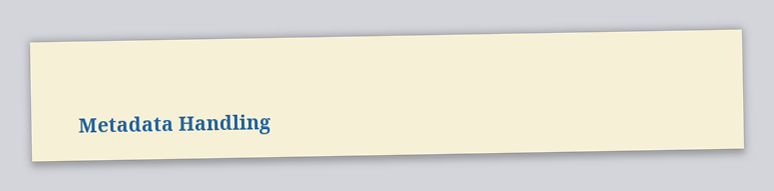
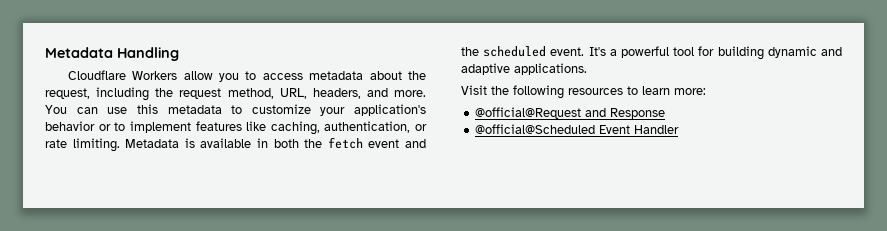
(272, 125) none -> [67,70,426,82] [45,87,426,101] [45,104,426,116] [45,121,427,135] [45,137,427,152] [461,46,842,60] [461,63,587,75] [461,85,706,99] [475,107,666,119] [475,124,680,134] // Cloudflare Workers allow you to access metadata about the request, including the request method, URL, headers, and more. You can use this metadata to customize your application's behavior or to implement features like caching, authentication, or rate limiting. Metadata is available in both the fetch event and the scheduled event. It's a powerful tool for building dynamic and adaptive applications. // Visit the following resources to learn more: // @official@Request and Response // @official@Scheduled Event Handler

